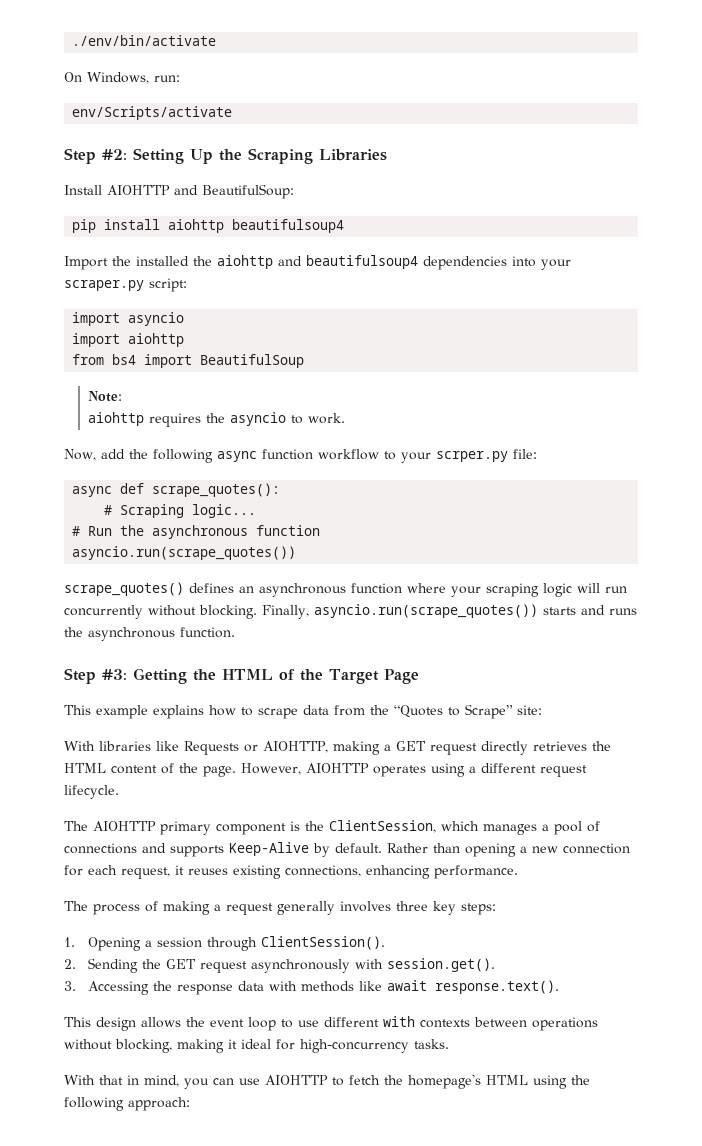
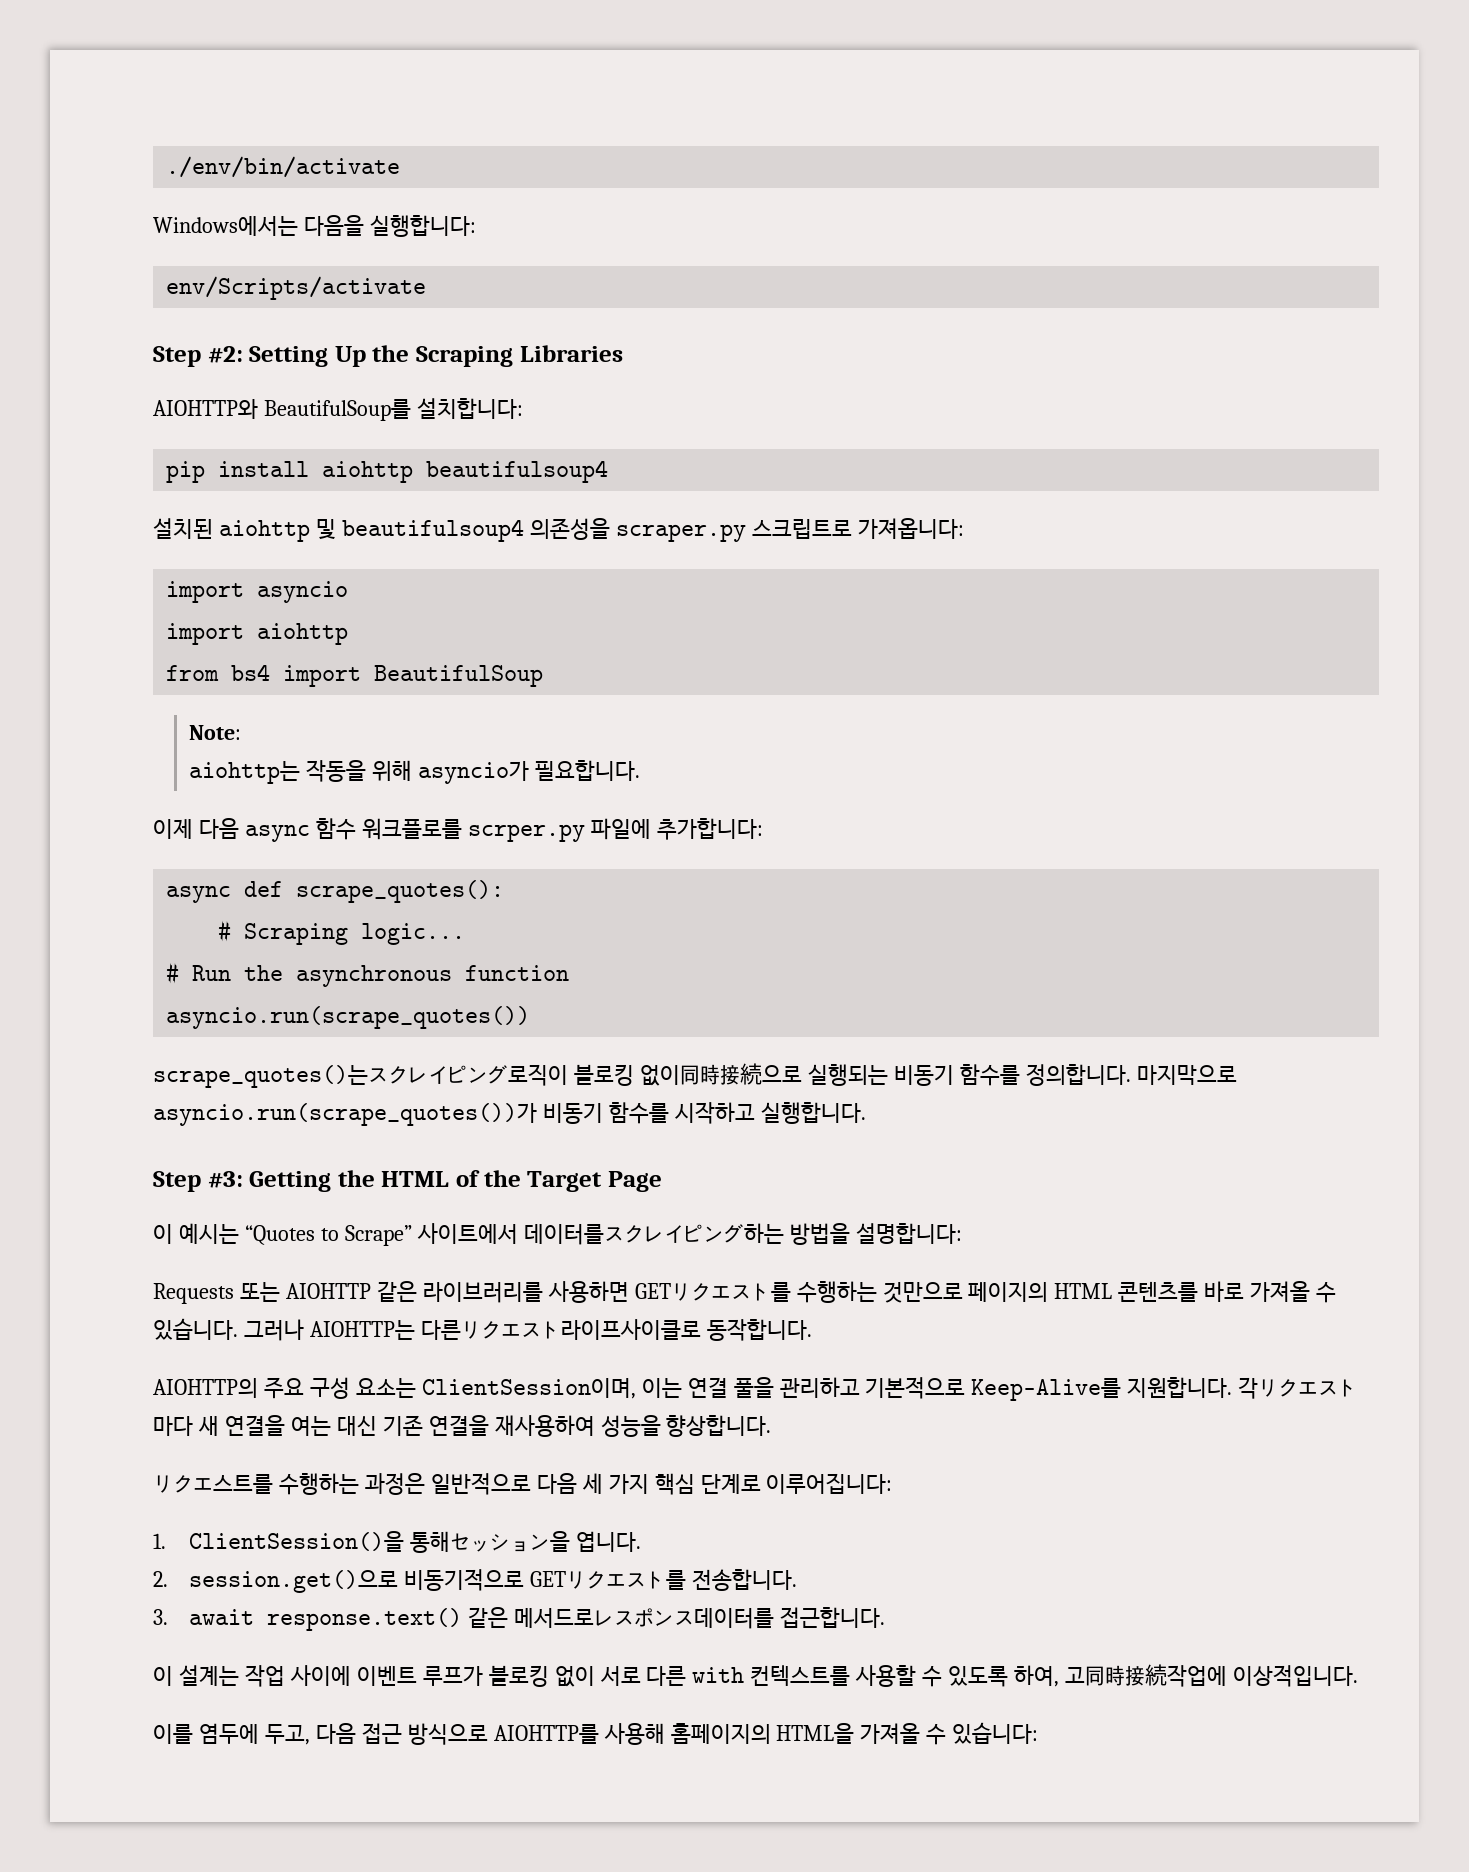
[64,72,180,84] On Windows, run: -> [153,215,476,237] Windows에서는 다음을 실행합니다:
[64,184,294,199] Install AIOHTTP and BeautifulSoup: -> [153,398,523,421] AIOHTTP와 BeautifulSoup를 설치합니다:
[64,255,571,270] [64,278,187,292] Import the installed the aiohttp and beautifulsoup4 dependencies into your scraper.py script: -> [153,518,964,542] 설치된 aiohttp 및 beautifulsoup4 의존성을 scraper.py 스크립트로 가져옵니다:
[87,412,345,427] [64,449,537,463] aiohttp requires the asyncio to work. // Now, add the following async function workflow to your scrper.py file: -> [189,760,640,784] [153,818,763,842] aiohttp는 작동을 위해 asyncio가 필요합니다. // 이제 다음 async 함수 워크플로를 scrper.py 파일에 추가합니다:
[64,582,627,597] [64,604,637,619] [64,627,235,641] scrape_quotes() defines an asynchronous function where your scraping logic will run concurrently without blocking. Finally, asyncio.run(scrape_quotes()) starts and runs the asynchronous function. -> [153,1063,1237,1088] [153,1102,866,1126] scrape_quotes()는スクレイピング로직이 블로킹 없이同時接続으로 실행되는 비동기 함수를 정의합니다. 마지막으로 asyncio.run(scrape_quotes())가 비동기 함수를 시작하고 실행합니다.
[64,704,542,719] [64,741,611,755] [64,763,587,777] [64,785,119,799] [64,820,600,835] [64,842,630,857] [64,865,518,879] [64,901,496,915] [64,936,385,951] [64,958,495,973] [64,980,559,995] [64,1016,598,1031] [64,1039,449,1053] [64,1074,590,1089] [64,1097,190,1111] This example explains how to scrape data from the “Quotes to Scrape” site: // With libraries like Requests or AIOHTTP, making a GET request directly retrieves the HTML content of the page. However, AIOHTTP operates using a different request lifecycle. // The AIOHTTP primary component is the ClientSession, which manages a pool of connections and supports Keep-Alive by default. Rather than opening a new connection for each request, it reuses existing connections, enhancing performance. // The process of making a request generally involves three key steps: // 1. Opening a session through ClientSession(). // 2. Sending the GET request asynchronously with session.get(). // 3. Accessing the response data with methods like await response.text(). // This design allows the event loop to use different with contexts between operations without blocking, making it ideal for high-concurrency tasks. // With that in mind, you can use AIOHTTP to fetch the homepage's HTML using the following approach: -> [153,1223,962,1246] [153,1281,1337,1304] [153,1318,812,1341] [153,1377,1359,1401] [153,1415,772,1437] [153,1473,893,1495] [153,1531,642,1553] [153,1569,798,1593] [153,1607,886,1631] [153,1664,1358,1687] [153,1722,1039,1745] 이 예시는 “Quotes to Scrape” 사이트에서 데이터를スクレイピング하는 방법을 설명합니다: // Requests 또는 AIOHTTP 같은 라이브러리를 사용하면 GETリクエスト를 수행하는 것만으로 페이지의 HTML 콘텐츠를 바로 가져올 수 있습니다. 그러나 AIOHTTP는 다른リクエスト라이프사이클로 동작합니다. // AIOHTTP의 주요 구성 요소는 ClientSession이며, 이는 연결 풀을 관리하고 기본적으로 Keep-Alive를 지원합니다. 각リクエスト마다 새 연결을 여는 대신 기존 연결을 재사용하여 성능을 향상합니다. // リクエ스트를 수행하는 과정은 일반적으로 다음 세 가지 핵심 단계로 이루어집니다: // 1. ClientSession()을 통해セッション을 엽니다. // 2. session.get()으로 비동기적으로 GETリクエスト를 전송합니다. // 3. await response.text() 같은 메서드로レスポンス데이터를 접근합니다. // 이 설계는 작업 사이에 이벤트 루프가 블로킹 없이 서로 다른 with 컨텍스트를 사용할 수 있도록 하여, 고同時接続작업에 이상적입니다. // 이를 염두에 두고, 다음 접근 방식으로 AIOHTTP를 사용해 홈페이지의 HTML을 가져올 수 있습니다:

